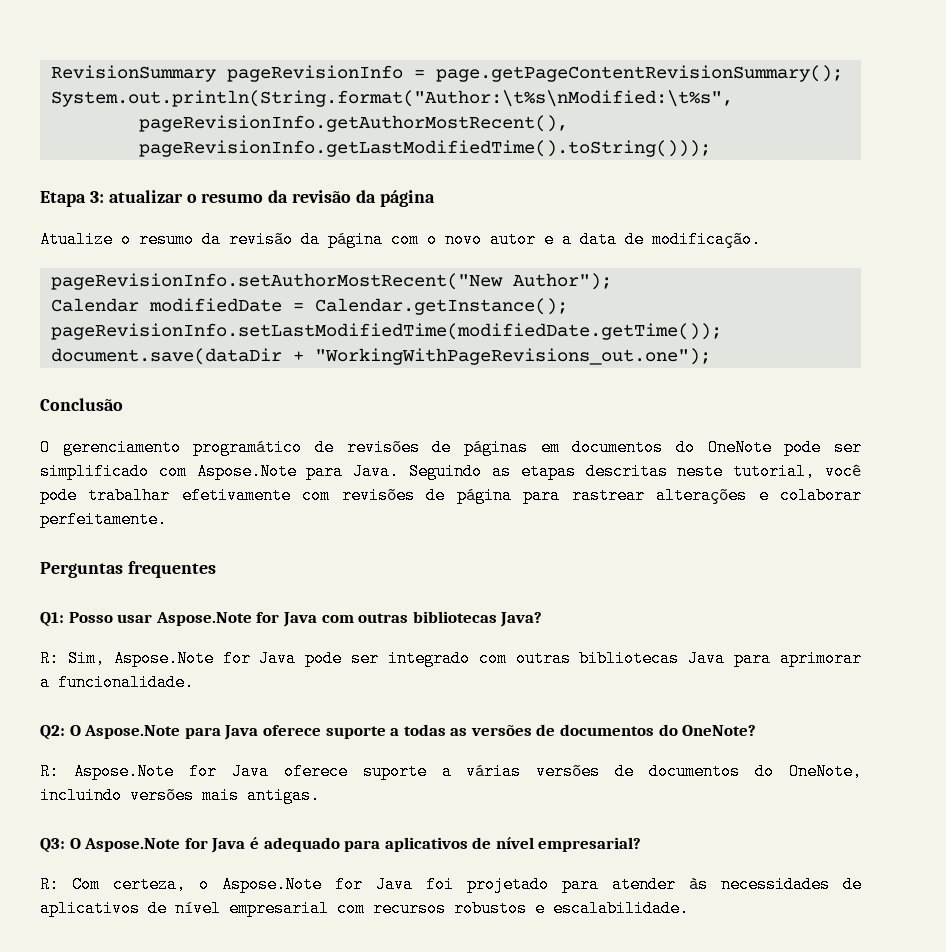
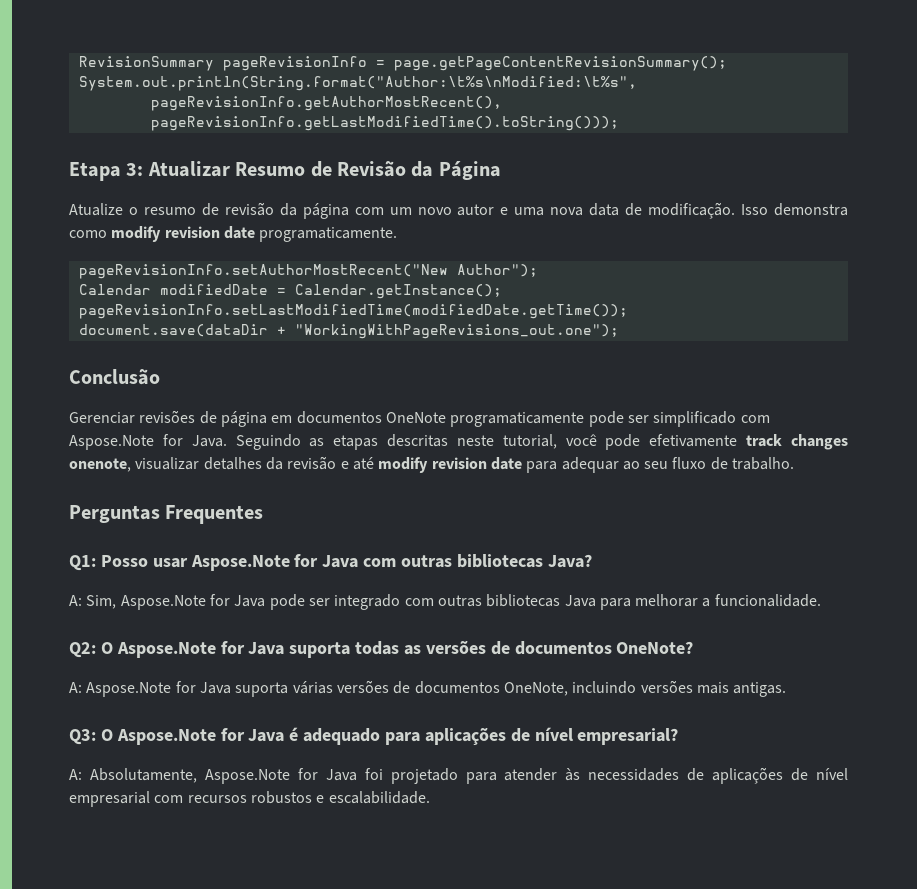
[108,190,435,207] atualizar o resumo da revisão da página -> [147,161,501,180] Atualizar Resumo de Revisão da Página
[202,231,221,248] da -> [201,203,219,216] de
[427,231,437,248] o -> [389,207,412,215] um
[562,231,572,248] a -> [514,207,584,216] uma nova
(761, 239) none -> [741,203,849,216] [69,226,398,242] Isso demonstra como modify revision date programaticamente.
[40,439,528,456] O gerenciamento programático de revisões de páginas -> [69,410,267,427] Gerenciar revisões de página
[676,439,772,456] do OneNote -> [385,412,585,427] OneNote programaticamente
[306,463,344,480] para -> [162,434,183,446] for
[88,487,863,504] [40,511,167,528] trabalhar efetivamente com revisões de página para rastrear alterações e colaborar perfeitamente. -> [649,434,848,450] [69,456,795,473] efetivamente track changes onenote, visualizar detalhes da revisão e até modify revision date para adequar ao seu fluxo de trabalho.
[127,561,216,578] frequentes -> [165,505,264,524] Frequentes
[40,650,59,667] R: -> [69,595,82,606] A:
[780,650,862,667] aprimorar -> [635,594,699,607] melhorar
[184,725,400,740] para Java oferece suporte a -> [220,641,351,658] for Java suporta
[658,724,678,736] do -> (612, 648) none
[40,763,452,780] R: Aspose.Note for Java oferece suporte a -> [69,681,289,697] A: Aspose.Note for Java suporta
[755,763,775,780] do -> (500, 687) none
[384,837,468,852] aplicativos -> [424,727,506,746] aplicações
[40,876,209,893] R: Com certeza, o -> [69,768,197,783] A: Absolutamente,
[40,900,140,917] aplicativos -> [712,767,784,784] aplicações

